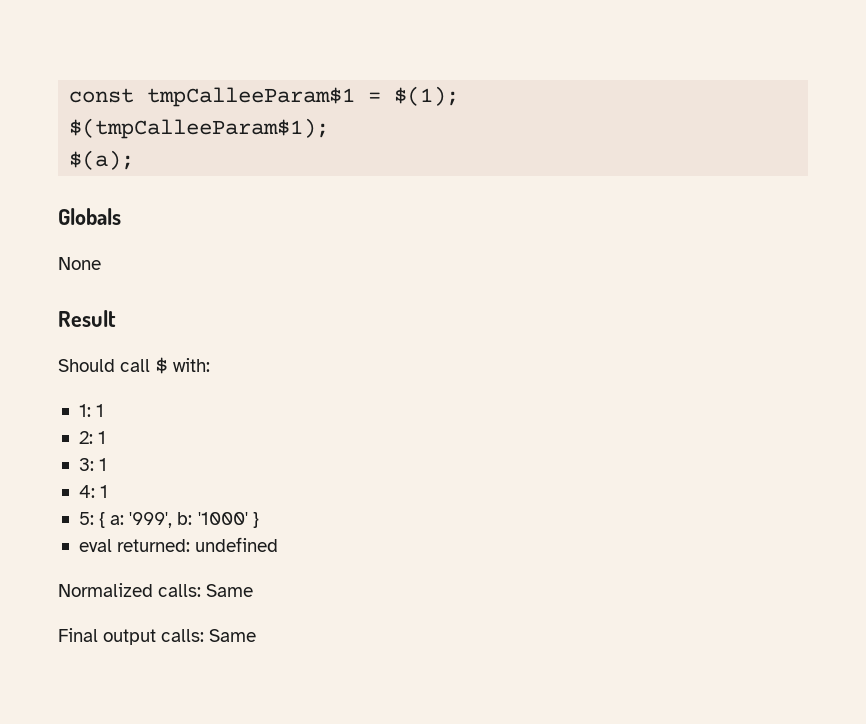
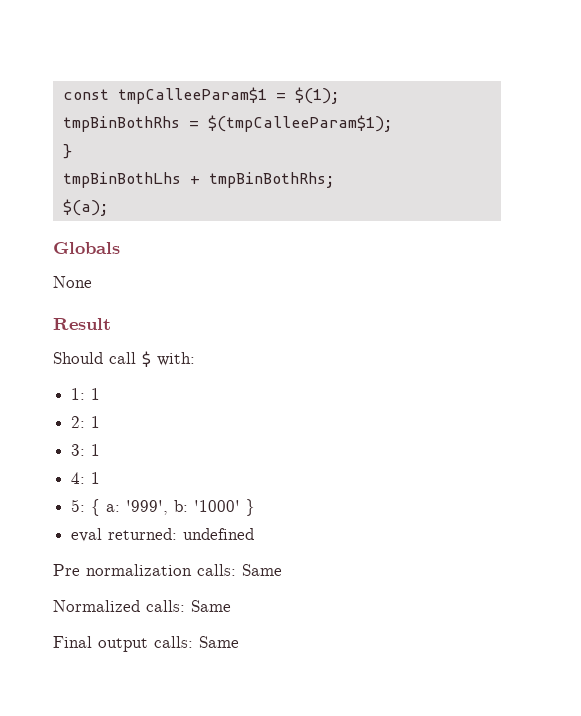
(460, 96) none -> [62,116,199,132] tmpBinBothRhs =
(330, 128) none -> [62,144,72,159] [62,172,335,188] // } // tmpBinBothLhs + tmpBinBothRhs;
(279, 544) none -> [53,564,282,576] // Pre normalization calls: Same

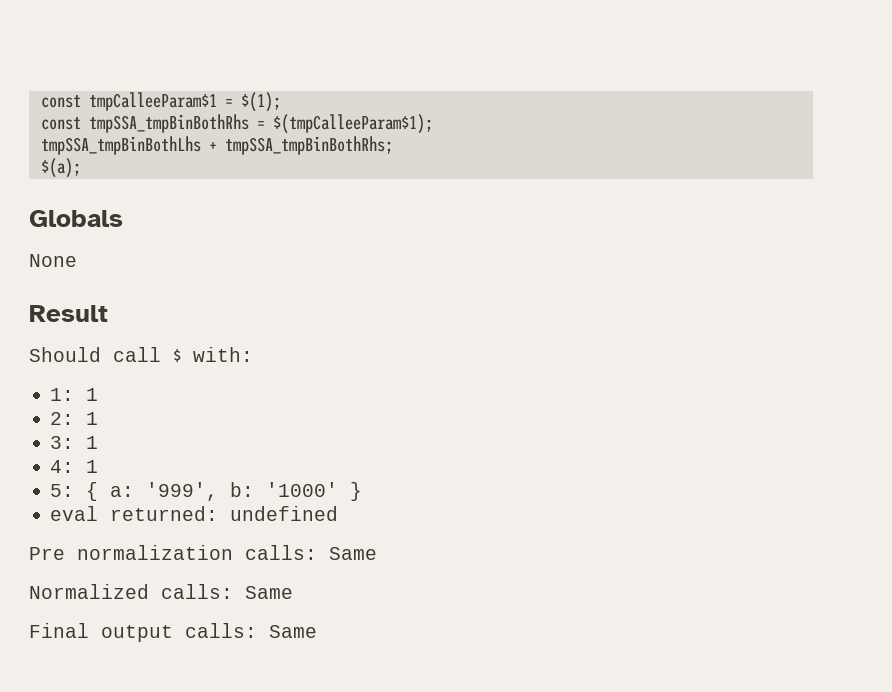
[62,116,180,132] tmpBinBothRhs -> [40,114,249,133] const tmpSSA_tmpBinBothRhs
[62,144,72,159] [62,172,335,188] } // tmpBinBothLhs + tmpBinBothRhs; -> [40,136,393,155] tmpSSA_tmpBinBothLhs + tmpSSA_tmpBinBothRhs;

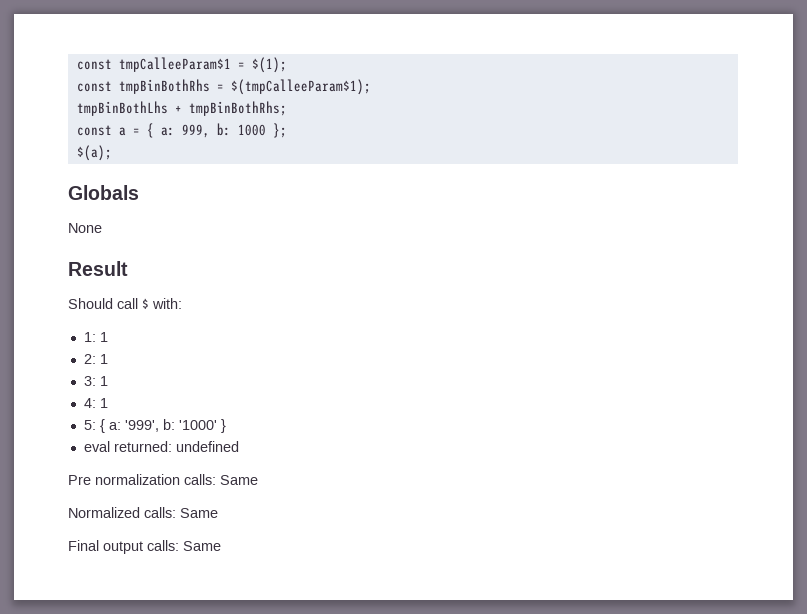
[88,114,249,133] tmpSSA_tmpBinBothRhs -> [118,79,210,94] tmpBinBothRhs
[40,136,393,155] tmpSSA_tmpBinBothLhs + tmpSSA_tmpBinBothRhs; -> [76,101,287,116] [76,123,287,138] tmpBinBothLhs + tmpBinBothRhs; // const a = { a: 999, b: 1000 };

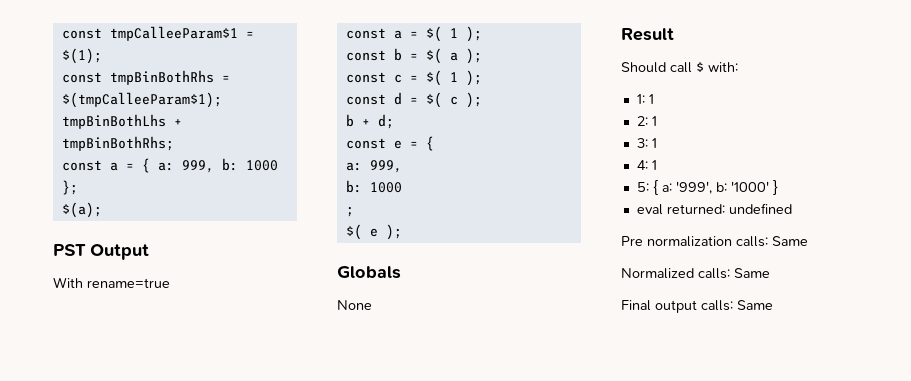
(112, 153) none -> [53,244,149,260] [53,277,170,288] [345,26,482,42] [345,48,482,64] [345,70,482,86] [345,92,482,108] [345,114,394,129] [345,136,434,151] [345,160,402,173] [345,180,402,193] [345,206,354,217] [345,224,402,240] // PST Output // With rename=true // const a = $( 1 ); // const b = $( a ); // const c = $( 1 ); // const d = $( c ); // b + d; // const e = { // a: 999, // b: 1000 // ; // $( e );

